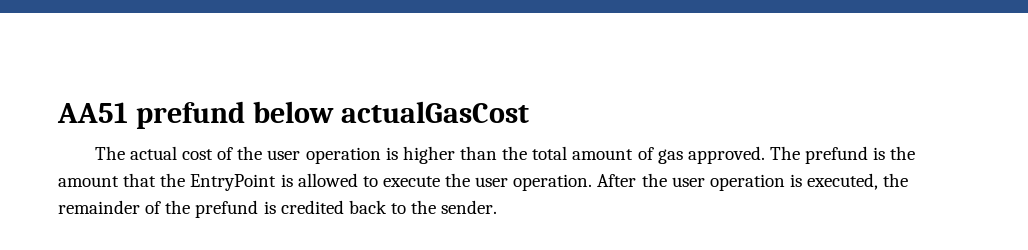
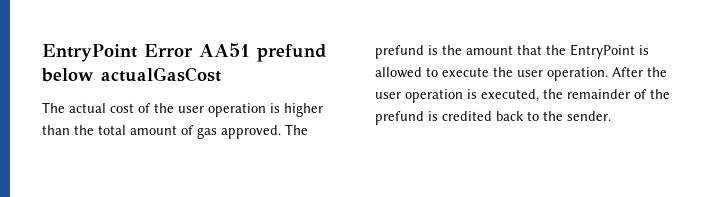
(57, 112) none -> [42,44,193,62] EntryPoint Error

